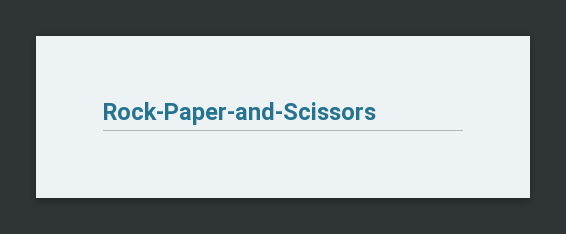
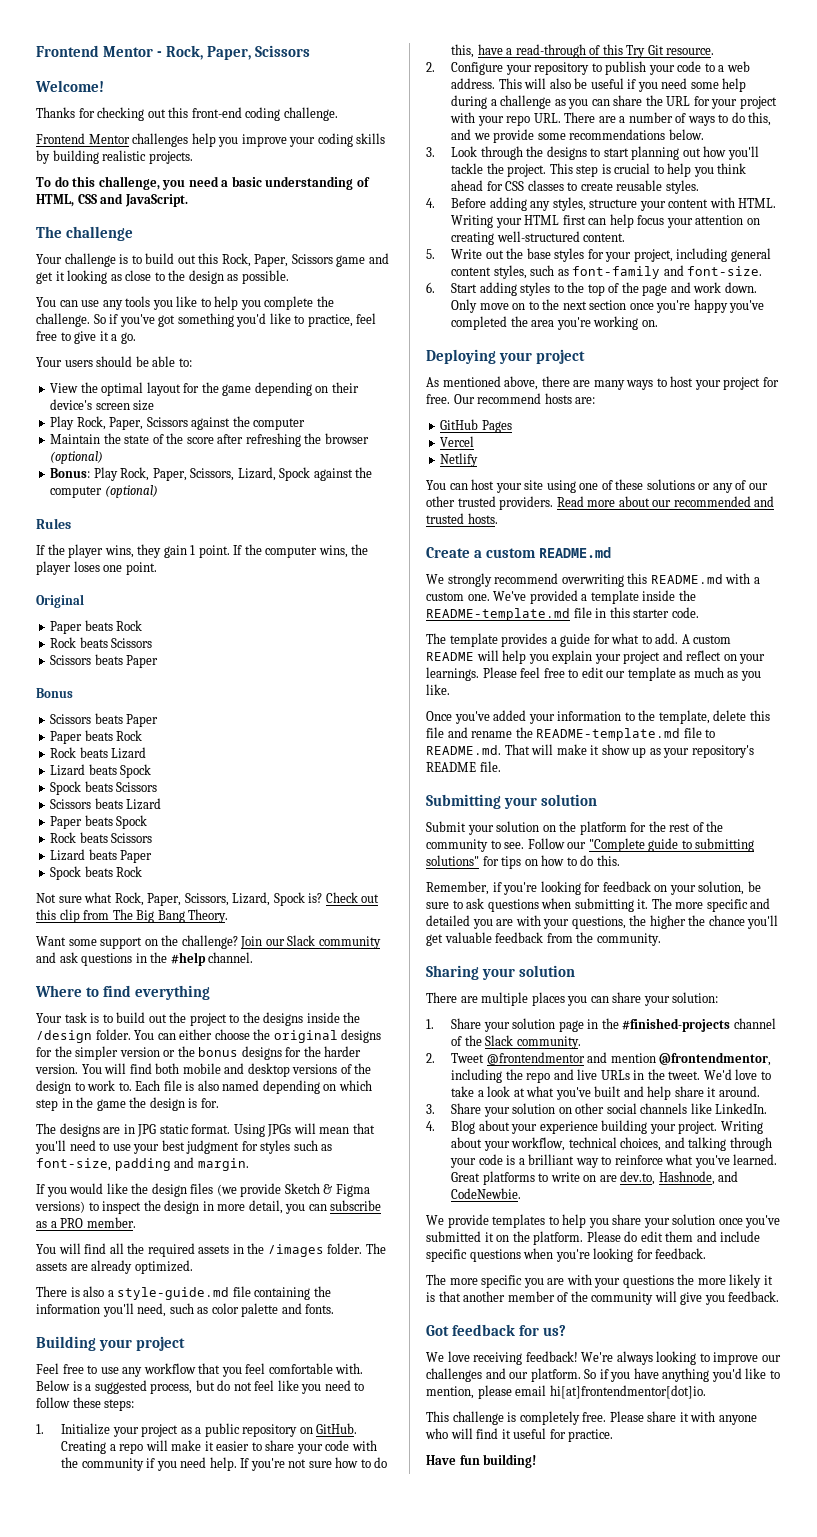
[103,102,376,125] Rock-Paper-and-Scissors -> [36,45,311,60] [35,80,104,92] [36,107,338,121] [36,133,386,147] [36,150,193,164] [36,176,370,190] [36,193,188,207] [36,226,133,241] [36,253,389,267] [36,270,289,284] [36,296,334,310] [36,313,377,327] [36,331,136,344] [36,356,192,367] [50,382,359,396] [50,399,155,411] [50,416,306,430] [50,433,369,447] [50,451,104,464] [50,467,373,481] [50,485,158,498] [36,518,71,529] [36,544,369,558] [36,561,157,575] [36,594,84,608] [50,620,143,634] [50,637,153,648] [50,654,159,668] [36,688,73,698] [50,713,159,727] [50,730,143,744] [50,747,147,759] [50,764,152,778] [50,781,158,795] [50,798,162,810] [50,815,148,829] [50,832,153,843] [50,849,153,863] [50,866,143,880] [36,892,380,906] [36,909,229,923] [36,935,381,949] [36,952,254,966] [35,985,210,1000] [36,1012,361,1026] [36,1029,382,1043] [36,1046,362,1060] [35,1063,372,1077] [36,1080,372,1094] [36,1097,219,1111] [36,1123,375,1137] [35,1140,333,1154] [36,1157,249,1171] [36,1183,370,1197] [35,1200,382,1214] [36,1217,136,1228] [36,1243,386,1257] [36,1260,193,1274] [36,1286,331,1300] [36,1303,335,1317] [36,1336,185,1351] [36,1363,364,1377] [36,1380,365,1394] [36,1397,135,1411] [36,1423,358,1437] [61,1440,377,1454] [61,1457,388,1471] [451,44,715,58] [426,61,750,75] [451,78,747,92] [451,95,777,109] [450,112,772,126] [451,129,704,143] [426,146,759,160] [451,163,747,177] [451,180,699,194] [426,197,777,211] [451,214,760,228] [451,231,626,245] [426,248,771,262] [451,265,763,279] [426,282,757,296] [451,299,765,313] [451,316,658,330] [426,349,585,364] [426,376,779,390] [426,393,596,404] [440,419,512,433] [440,436,475,447] [440,453,479,467] [426,479,768,493] [426,496,775,510] [426,513,498,524] [426,547,611,558] [426,573,760,587] [426,590,696,604] [426,607,699,621] [426,633,732,647] [426,650,766,664] [426,667,761,681] [426,684,450,695] [426,710,770,724] [426,727,716,741] [426,744,754,758] [426,761,501,772] [426,794,597,809] [426,821,724,835] [426,838,755,852] [426,855,620,869] [426,881,761,895] [426,898,771,912] [426,915,779,929] [426,932,661,946] [426,965,575,980] [426,992,719,1006] [426,1018,776,1032] [451,1035,581,1049] [426,1052,772,1066] [451,1069,771,1083] [451,1086,760,1100] [426,1103,768,1117] [426,1120,763,1134] [451,1137,772,1151] [450,1154,778,1168] [451,1171,739,1185] [451,1188,522,1199] [426,1214,781,1228] [426,1231,761,1245] [426,1248,707,1262] [426,1274,773,1288] [426,1291,780,1305] [426,1324,566,1336] [426,1351,781,1365] [426,1368,780,1382] [426,1385,706,1399] [426,1411,757,1425] [425,1428,614,1442] [426,1454,537,1468] Frontend Mentor - Rock, Paper, Scissors // Welcome! // Thanks for checking out this front-end coding challenge. // Frontend Mentor challenges help you improve your coding skills by building realistic projects. // To do this challenge, you need a basic understanding of HTML, CSS and JavaScript. // The challenge // Your challenge is to build out this Rock, Paper, Scissors game and get it looking as close to the design as possible. // You can use any tools you like to help you complete the challenge. So if you've got something you'd like to practice, feel free to give it a go. // Your users should be able to: // View the optimal layout for the game depending on their device's screen size // Play Rock, Paper, Scissors against the computer // Maintain the state of the score after refreshing the browser (optional) // Bonus: Play Rock, Paper, Scissors, Lizard, Spock against the computer (optional) // Rules // If the player wins, they gain 1 point. If the computer wins, the player loses one point. // Original // Paper beats Rock // Rock beats Scissors // Scissors beats Paper // Bonus // Scissors beats Paper // Paper beats Rock // Rock beats Lizard // Lizard beats Spock // Spock beats Scissors // Scissors beats Lizard // Paper beats Spock // Rock beats Scissors // Lizard beats Paper // Spock beats Rock // Not sure what Rock, Paper, Scissors, Lizard, Spock is? Check out this clip from The Big Bang Theory. // Want some support on the challenge? Join our Slack community and ask questions in the #help channel. // Where to find everything // Your task is to build out the project to the designs inside the /design folder. You can either choose the original designs for the simpler version or the bonus designs for the harder version. You will find both mobile and desktop versions of the design to work to. Each file is also named depending on which step in the game the design is for. // The designs are in JPG static format. Using JPGs will mean that you'll need to use your best judgment for styles such as font-size, padding and margin. // If you would like the design files (we provide Sketch & Figma versions) to inspect the design in more detail, you can subscribe as a PRO member. // You will find all the required assets in the /images folder. The assets are already optimized. // There is also a style-guide.md file containing the information you'll need, such as color palette and fonts. // Building your project // Feel free to use any workflow that you feel comfortable with. Below is a suggested process, but do not feel like you need to follow these steps: // 1. Initialize your project as a public repository on GitHub. Creating a repo will make it easier to share your code with the community if you need help. If you're not sure how to do this, have a read-through of this Try Git resource. // 2. Configure your repository to publish your code to a web address. This will also be useful if you need some help during a challenge as you can share the URL for your project with your repo URL. There are a number of ways to do this, and we provide some recommendations below. // 3. Look through the designs to start planning out how you'll tackle the project. This step is crucial to help you think ahead for CSS classes to create reusable styles. // 4. Before adding any styles, structure your content with HTML. Writing your HTML first can help focus your attention on creating well-structured content. // 5. Write out the base styles for your project, including general content styles, such as font-family and font-size. // 6. Start adding styles to the top of the page and work down. Only move on to the next section once you're happy you've completed the area you're working on. // Deploying your project // As mentioned above, there are many ways to host your project for free. Our recommend hosts are: // GitHub Pages // Vercel // Netlify // You can host your site using one of these solutions or any of our other trusted providers. Read more about our recommended and trusted hosts. // Create a custom README.md // We strongly recommend overwriting this README.md with a custom one. We've provided a template inside the README-template.md file in this starter code. // The template provides a guide for what to add. A custom README will help you explain your project and reflect on your learnings. Please feel free to edit our template as much as you like. // Once you've added your information to the template, delete this file and rename the README-template.md file to README.md. That will make it show up as your repository's README file. // Submitting your solution // Submit your solution on the platform for the rest of the community to see. Follow our "Complete guide to submitting solutions" for tips on how to do this. // Remember, if you're looking for feedback on your solution, be sure to ask questions when submitting it. The more specific and detailed you are with your questions, the higher the chance you'll get valuable feedback from the community. // Sharing your solution // There are multiple places you can share your solution: // 1. Share your solution page in the #finished-projects channel of the Slack community. // 2. Tweet @frontendmentor and mention @frontendmentor, including the repo and live URLs in the tweet. We'd love to take a look at what you've built and help share it around. // 3. Share your solution on other social channels like LinkedIn. // 4. Blog about your experience building your project. Writing about your workflow, technical choices, and talking through your code is a brilliant way to reinforce what you've learned. Great platforms to write on are dev.to, Hashnode, and CodeNewbie. // We provide templates to help you share your solution once you've submitted it on the platform. Please do edit them and include specific questions when you're looking for feedback. // The more specific you are with your questions the more likely it is that another member of the community will give you feedback. // Got feedback for us? // We love receiving feedback! We're always looking to improve our challenges and our platform. So if you have anything you'd like to mention, please email hi[at]frontendmentor[dot]io. // This challenge is completely free. Please share it with anyone who will find it useful for practice. // Have fun building!

